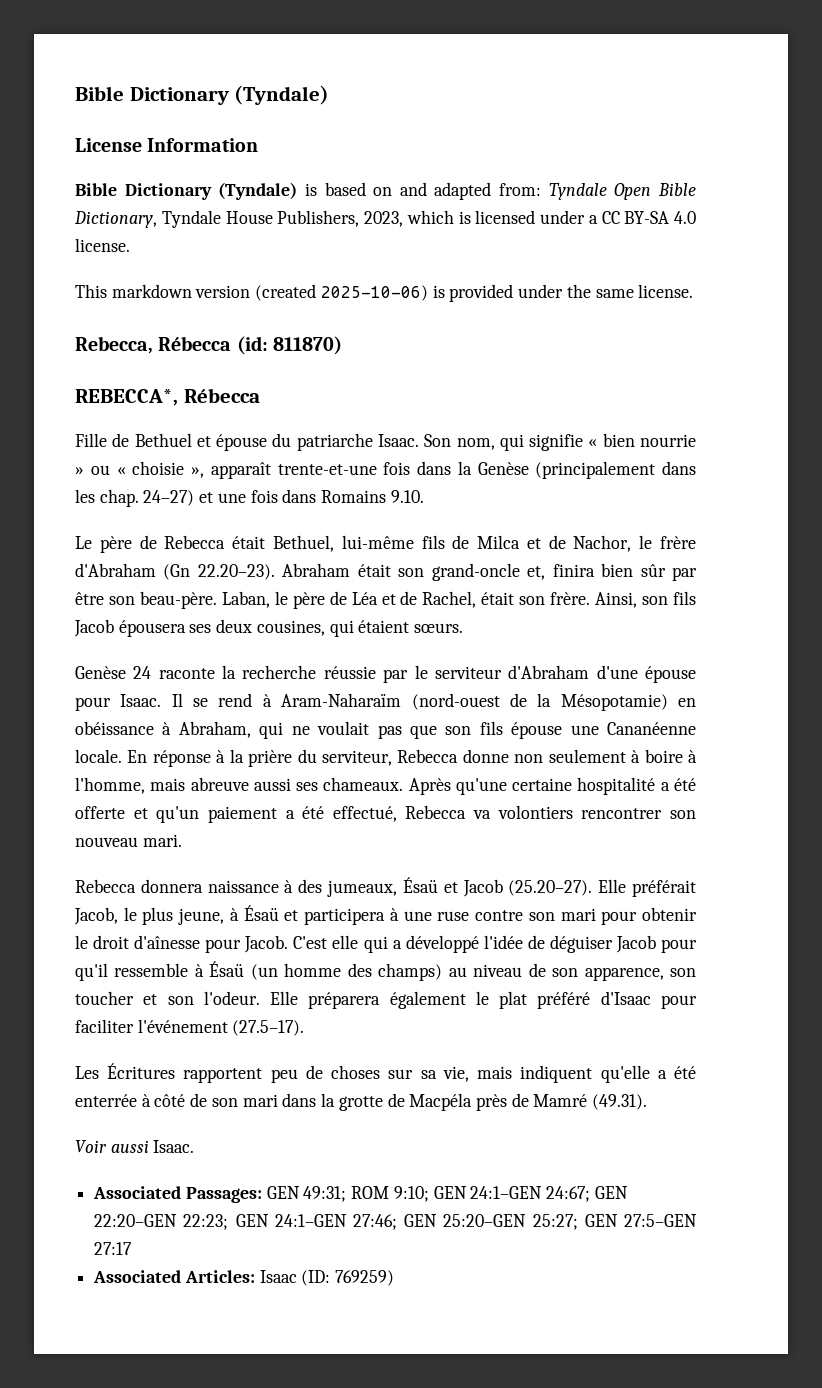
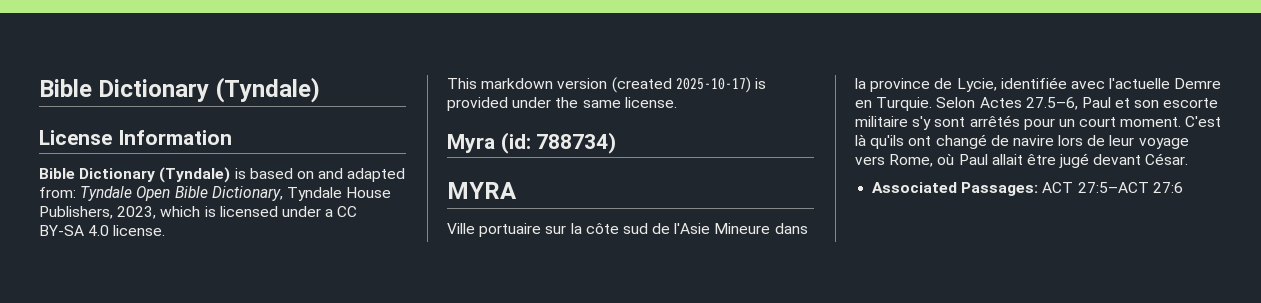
[320,285,428,301] 2025-10-06) -> [675,77,751,93] 2025-10-17)
[75,336,342,355] [75,388,260,406] [75,433,697,451] [75,461,696,479] [75,489,424,507] [75,535,696,553] [75,563,697,581] [75,591,696,609] [74,619,464,637] [75,665,697,683] [75,693,697,711] [75,721,696,739] [75,749,698,767] [75,777,696,795] [75,805,696,823] [75,834,182,847] [75,877,696,897] [74,905,698,925] [75,935,697,953] [75,961,696,981] [75,991,697,1009] [75,1019,305,1036] [75,1063,697,1083] [75,1093,648,1111] [75,1140,195,1153] [93,1186,628,1203] [94,1214,698,1230] [94,1242,133,1255] [93,1270,395,1286] Rebecca, Rébecca (id: 811870) // REBECCA*, Rébecca // Fille de Bethuel et épouse du patriarche Isaac. Son nom, qui signifie « bien nourrie » ou « choisie », apparaît trente-et-une fois dans la Genèse (principalement dans les chap. 24–27) et une fois dans Romains 9.10. // Le père de Rebecca était Bethuel, lui-même fils de Milca et de Nachor, le frère d'Abraham (Gn 22.20–23). Abraham était son grand-oncle et, finira bien sûr par être son beau-père. Laban, le père de Léa et de Rachel, était son frère. Ainsi, son fils Jacob épousera ses deux cousines, qui étaient sœurs. // Genèse 24 raconte la recherche réussie par le serviteur d'Abraham d'une épouse pour Isaac. Il se rend à Aram-Naharaïm (nord-ouest de la Mésopotamie) en obéissance à Abraham, qui ne voulait pas que son fils épouse une Cananéenne locale. En réponse à la prière du serviteur, Rebecca donne non seulement à boire à l'homme, mais abreuve aussi ses chameaux. Après qu'une certaine hospitalité a été offerte et qu'un paiement a été effectué, Rebecca va volontiers rencontrer son nouveau mari. // Rebecca donnera naissance à des jumeaux, Ésaü et Jacob (25.20–27). Elle préférait Jacob, le plus jeune, à Ésaü et participera à une ruse contre son mari pour obtenir le droit d'aînesse pour Jacob. C'est elle qui a développé l'idée de déguiser Jacob pour qu'il ressemble à Ésaü (un homme des champs) au niveau de son apparence, son toucher et son l'odeur. Elle préparera également le plat préféré d'Isaac pour faciliter l'événement (27.5–17). // Les Écritures rapportent peu de choses sur sa vie, mais indiquent qu'elle a été enterrée à côté de son mari dans la grotte de Macpéla près de Mamré (49.31). // Voir aussi Isaac. // Associated Passages: GEN 49:31; ROM 9:10; GEN 24:1–GEN 24:67; GEN 22:20–GEN 22:23; GEN 24:1–GEN 27:46; GEN 25:20–GEN 25:27; GEN 27:5–GEN 27:17 // Associated Articles: Isaac (ID: 769259) -> [447,132,617,154] [447,182,517,199] [447,223,808,237] [855,77,1222,92] [855,97,1219,111] [855,115,1222,130] [855,134,1189,149] [855,153,1189,168] [872,182,1183,196] Myra (id: 788734) // MYRA // Ville portuaire sur la côte sud de l'Asie Mineure dans la province de Lycie, identifiée avec l'actuelle Demre en Turquie. Selon Actes 27.5–6, Paul et son escorte militaire s'y sont arrêtés pour un court moment. C'est là qu'ils ont changé de navire lors de leur voyage vers Rome, où Paul allait être jugé devant César. // Associated Passages: ACT 27:5–ACT 27:6

